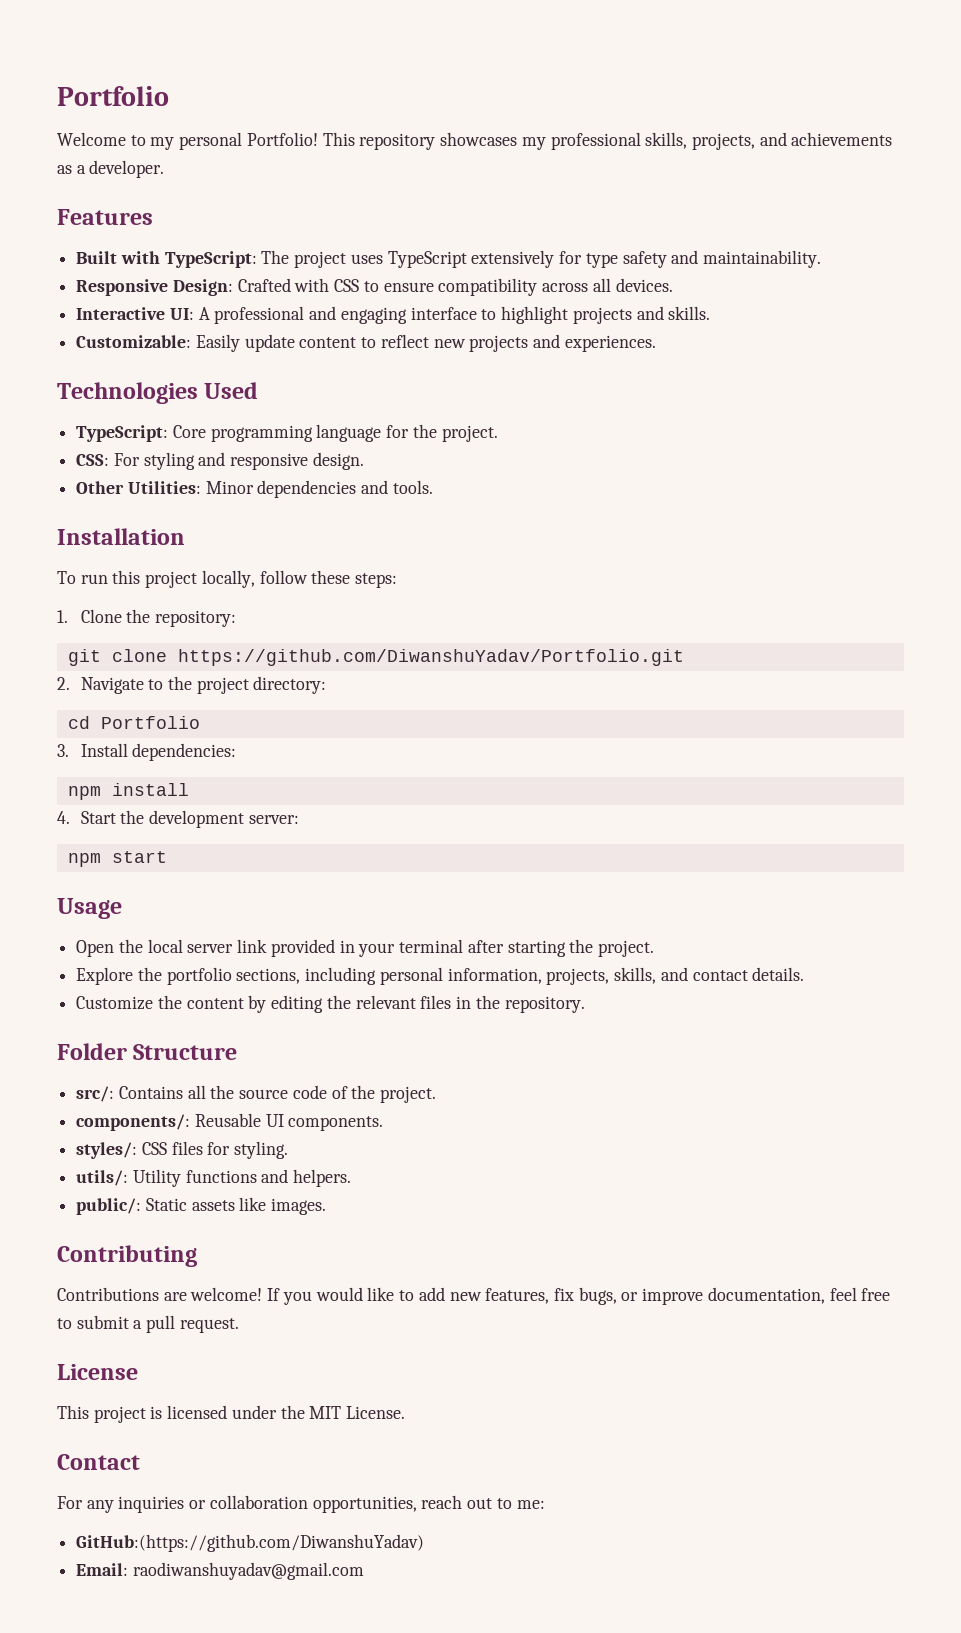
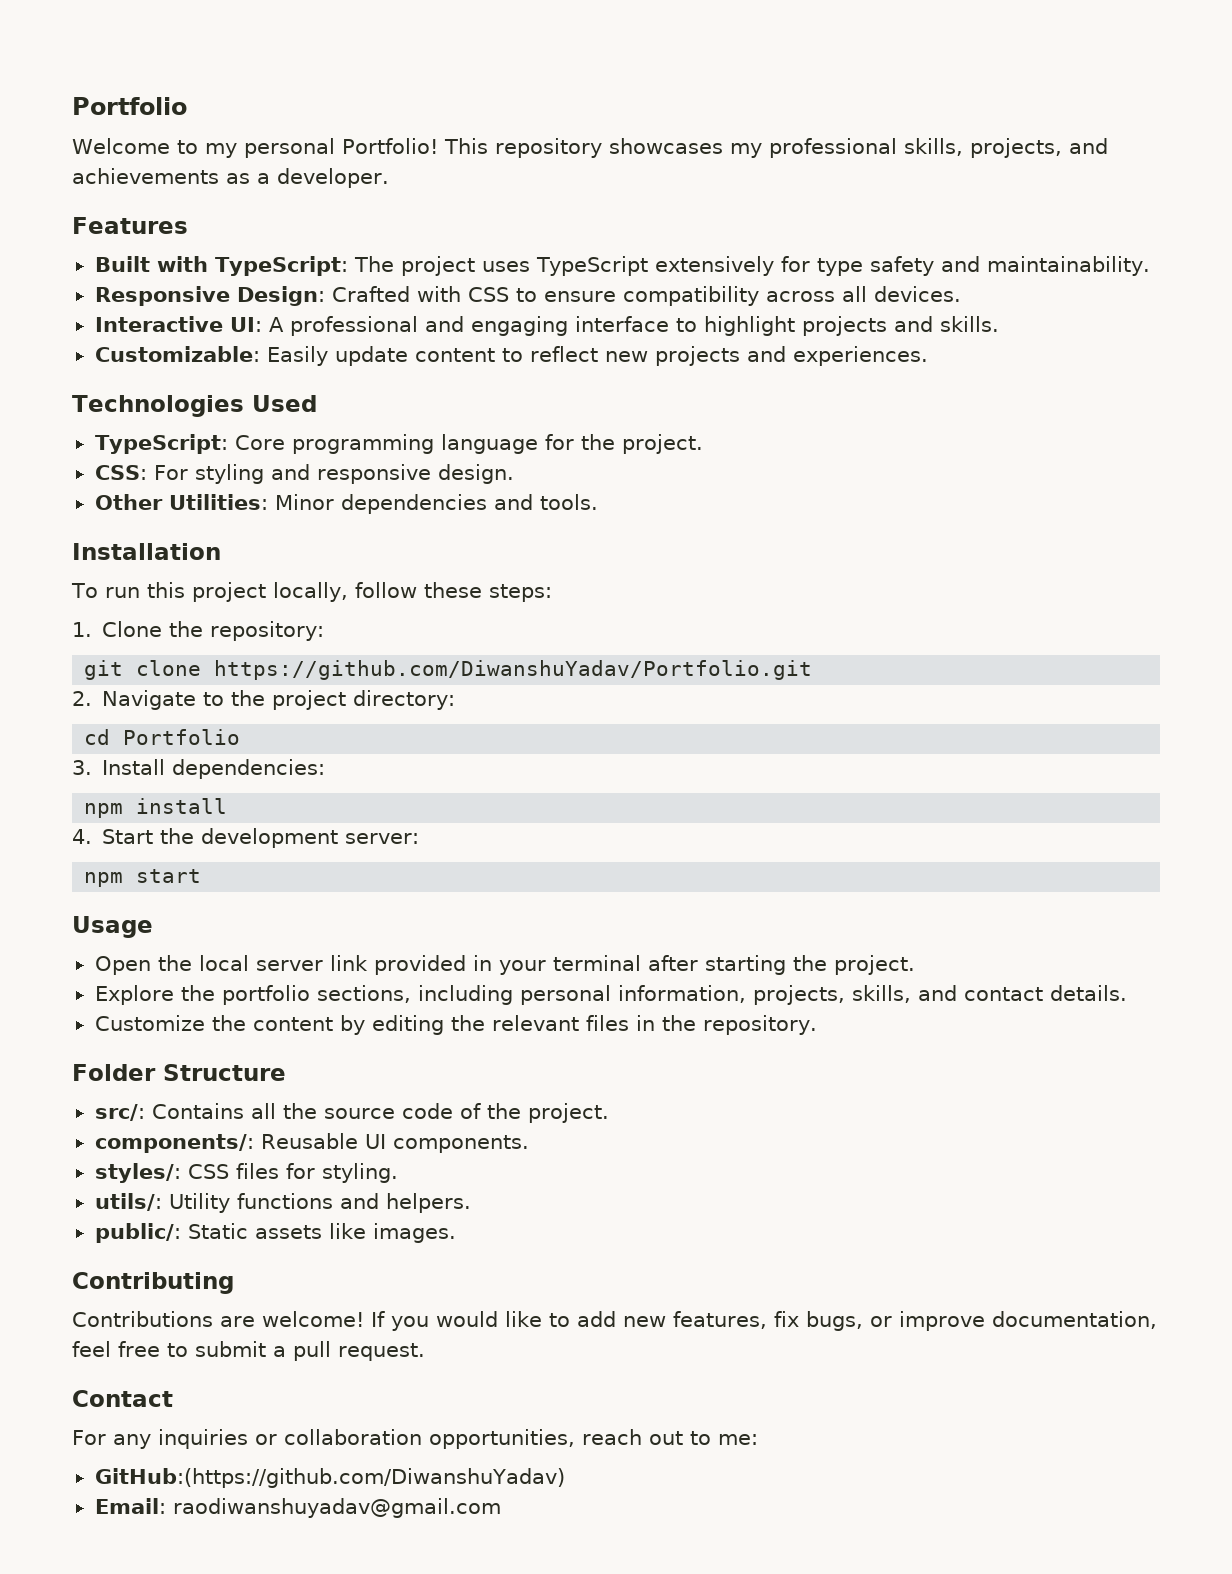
[57,1364,138,1380] [57,1405,406,1423] // License // This project is licensed under the MIT License. -> (425, 1352) none

